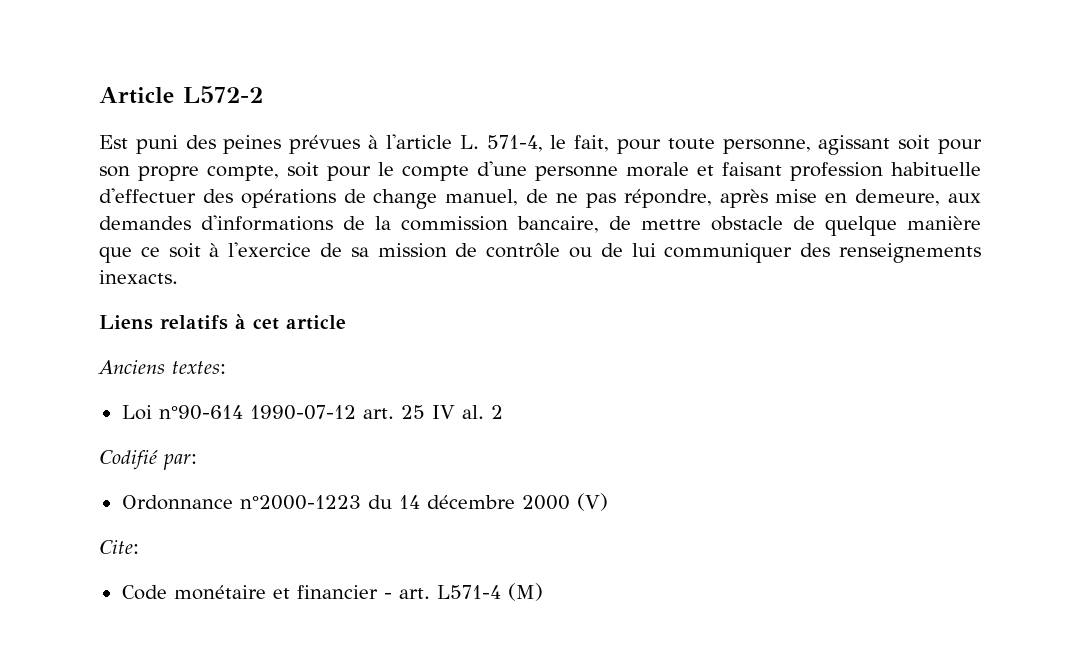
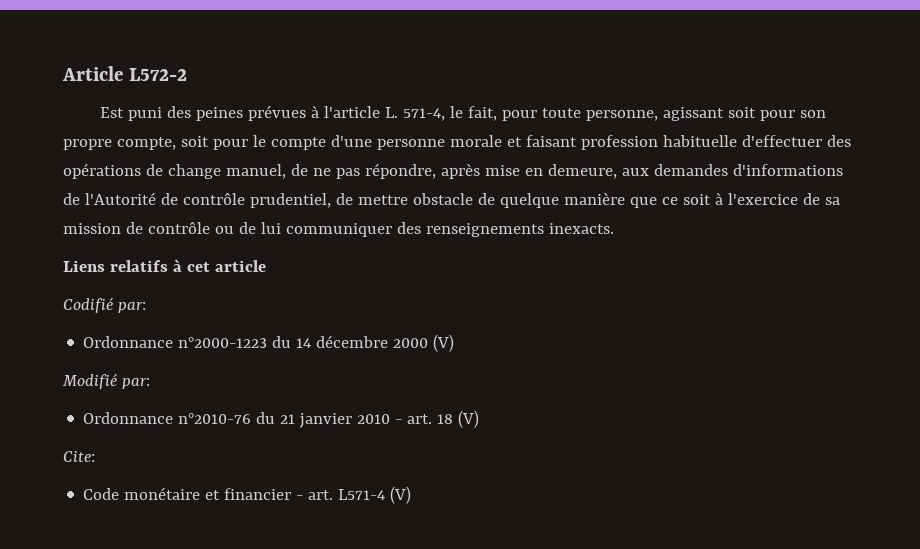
[375,216,599,233] la commission bancaire, -> [84,192,331,208] l'Autorité de contrôle prudentiel,
[98,360,226,374] [121,405,503,420] // Anciens textes: // Loi n°90-614 1990-07-12 art. 25 IV al. 2 -> (266, 266) none
(608, 502) none -> [62,373,150,389] [83,410,480,428] // Modifié par: // Ordonnance n°2010-76 du 21 janvier 2010 - art. 18 (V)
[507,583,543,601] (M) -> [390,486,412,504] (V)

